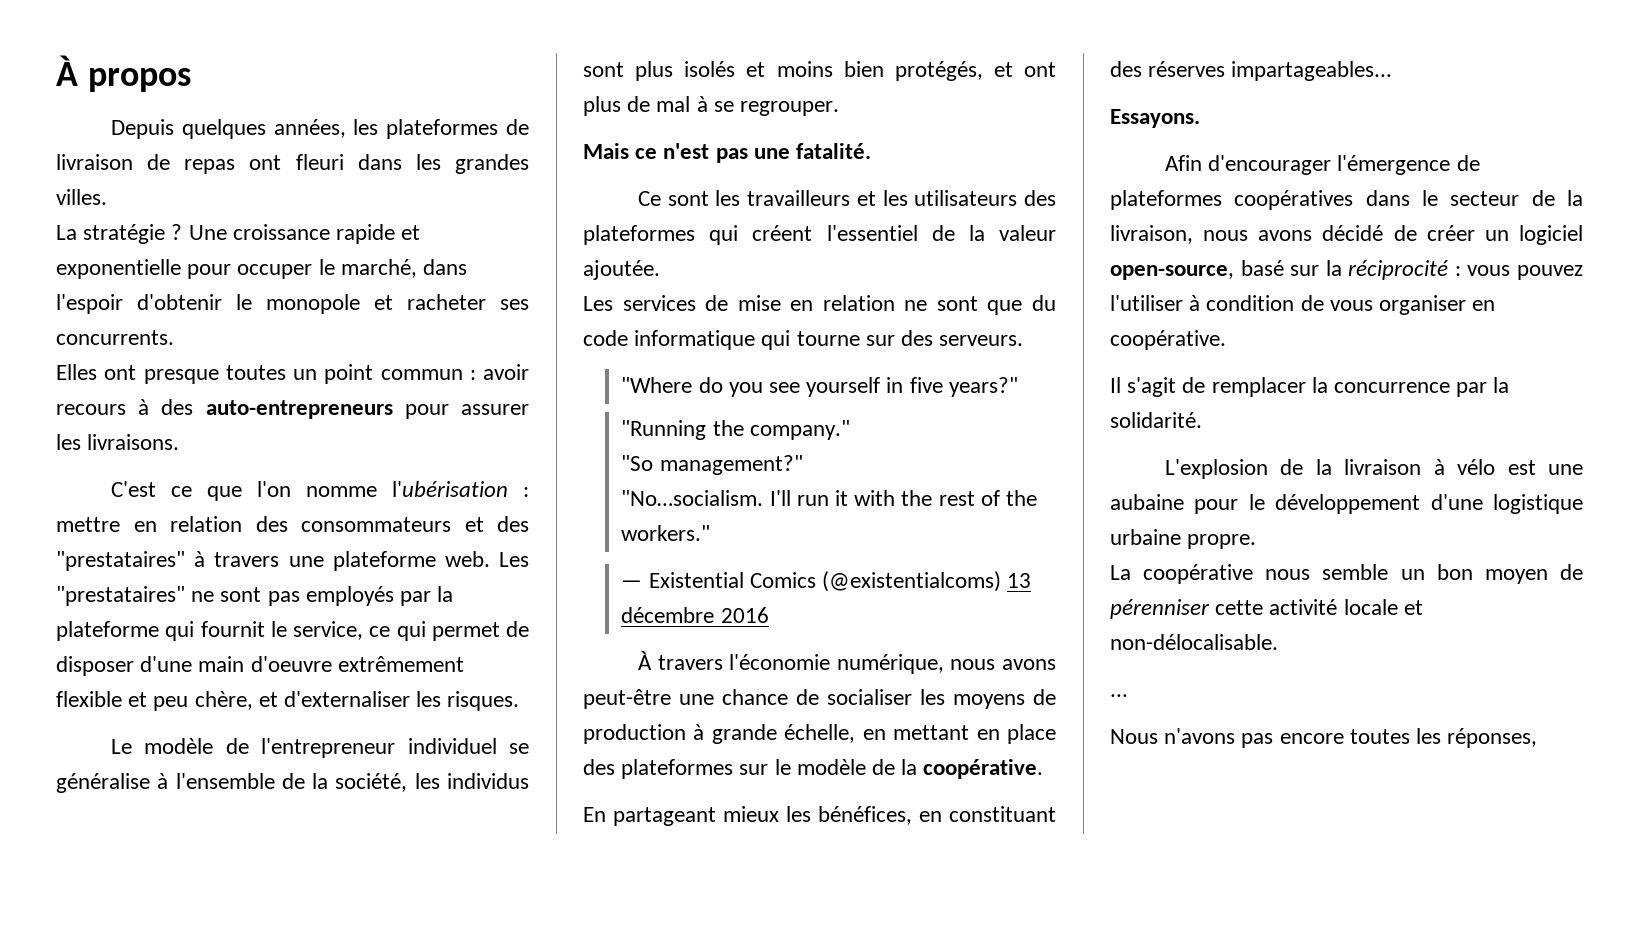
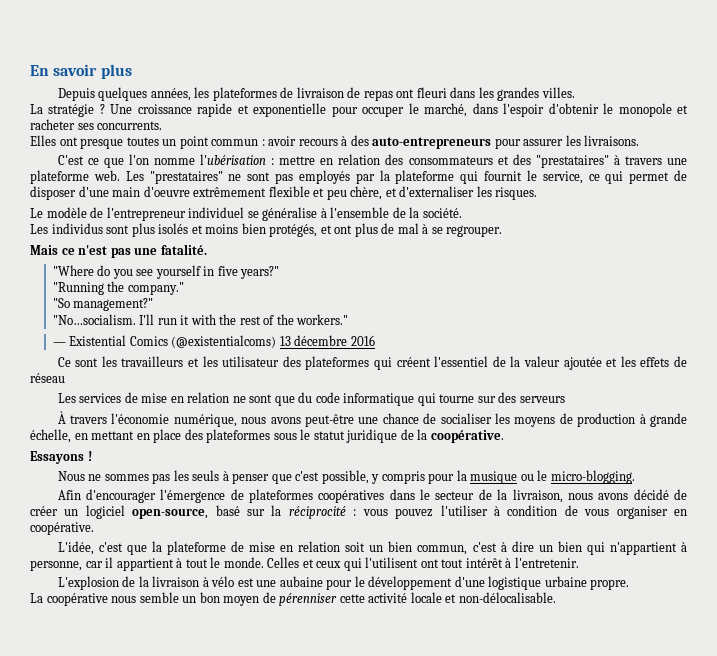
[56,55,191,92] À propos -> [30,64,132,79] En savoir plus
[335,773,440,792] société, les -> [422,208,462,218] [30,224,48,234] société. // Les
[637,190,1056,206] [583,225,1056,245] [583,260,660,280] [583,295,1056,315] [583,330,1024,350] // Ce sont les travailleurs et les utilisateurs des plateformes qui créent l'essentiel de la valeur ajoutée. // Les services de mise en relation ne sont que du code informatique qui tourne sur des serveurs. -> (207, 249) none
(769, 615) none -> [57,356,688,370] [30,373,65,383] [57,392,565,406] // Ce sont les travailleurs et les utilisateur des plateformes qui créent l'essentiel de la valeur ajoutée et les effets de réseau // Les services de mise en relation ne sont que du code informatique qui tourne sur des serveurs
[739,759,866,775] sur le modèle -> [273,429,398,443] sous le statut juridique
[583,806,1056,826] [1110,61,1393,81] [1110,109,1200,128] En partageant mieux les bénéfices, en constituant des réserves impartageables... // Essayons. -> [30,451,92,464] [57,470,635,484] Essayons ! // Nous ne sommes pas les seuls à penser que c'est possible, y compris pour la musique ou le micro-blogging.
[1110,377,1510,397] [1110,412,1202,428] Il s'agit de remplacer la concurrence par la solidarité. -> [57,541,687,555] [30,557,579,571] L'idée, c'est que la plateforme de mise en relation soit un bien commun, c'est à dire un bien qui n'appartient à personne, car il appartient à tout le monde. Celles et ceux qui l'utilisent ont tout intérêt à l'entretenir.
[1110,694,1128,697] [1110,728,1538,748] // ... // Nous n'avons pas encore toutes les réponses, -> (556, 597) none

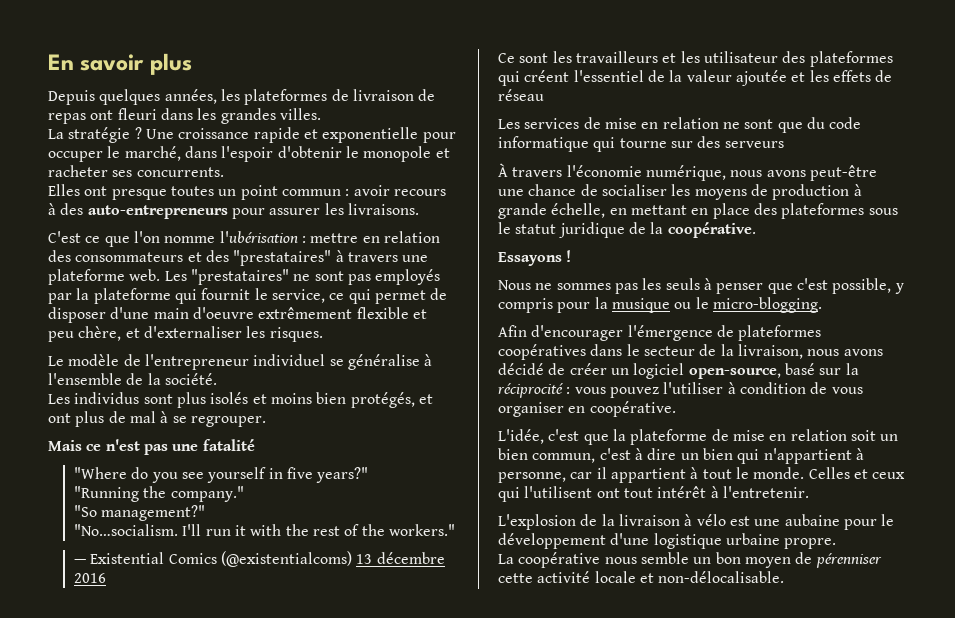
[160,244,207,255] fatalité. -> [202,439,255,451] fatalité

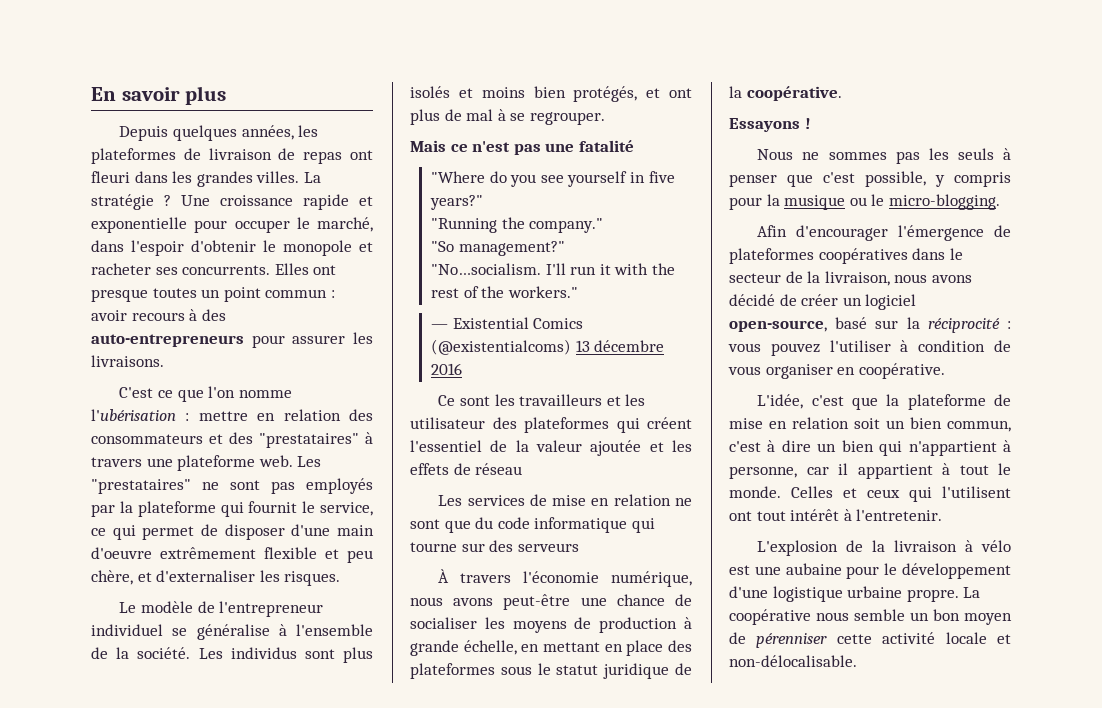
(321, 114) // -> (300, 177) none
(224, 172) // -> (271, 270) none
(217, 379) // -> (191, 653) none
(837, 543) // -> (959, 595) none

